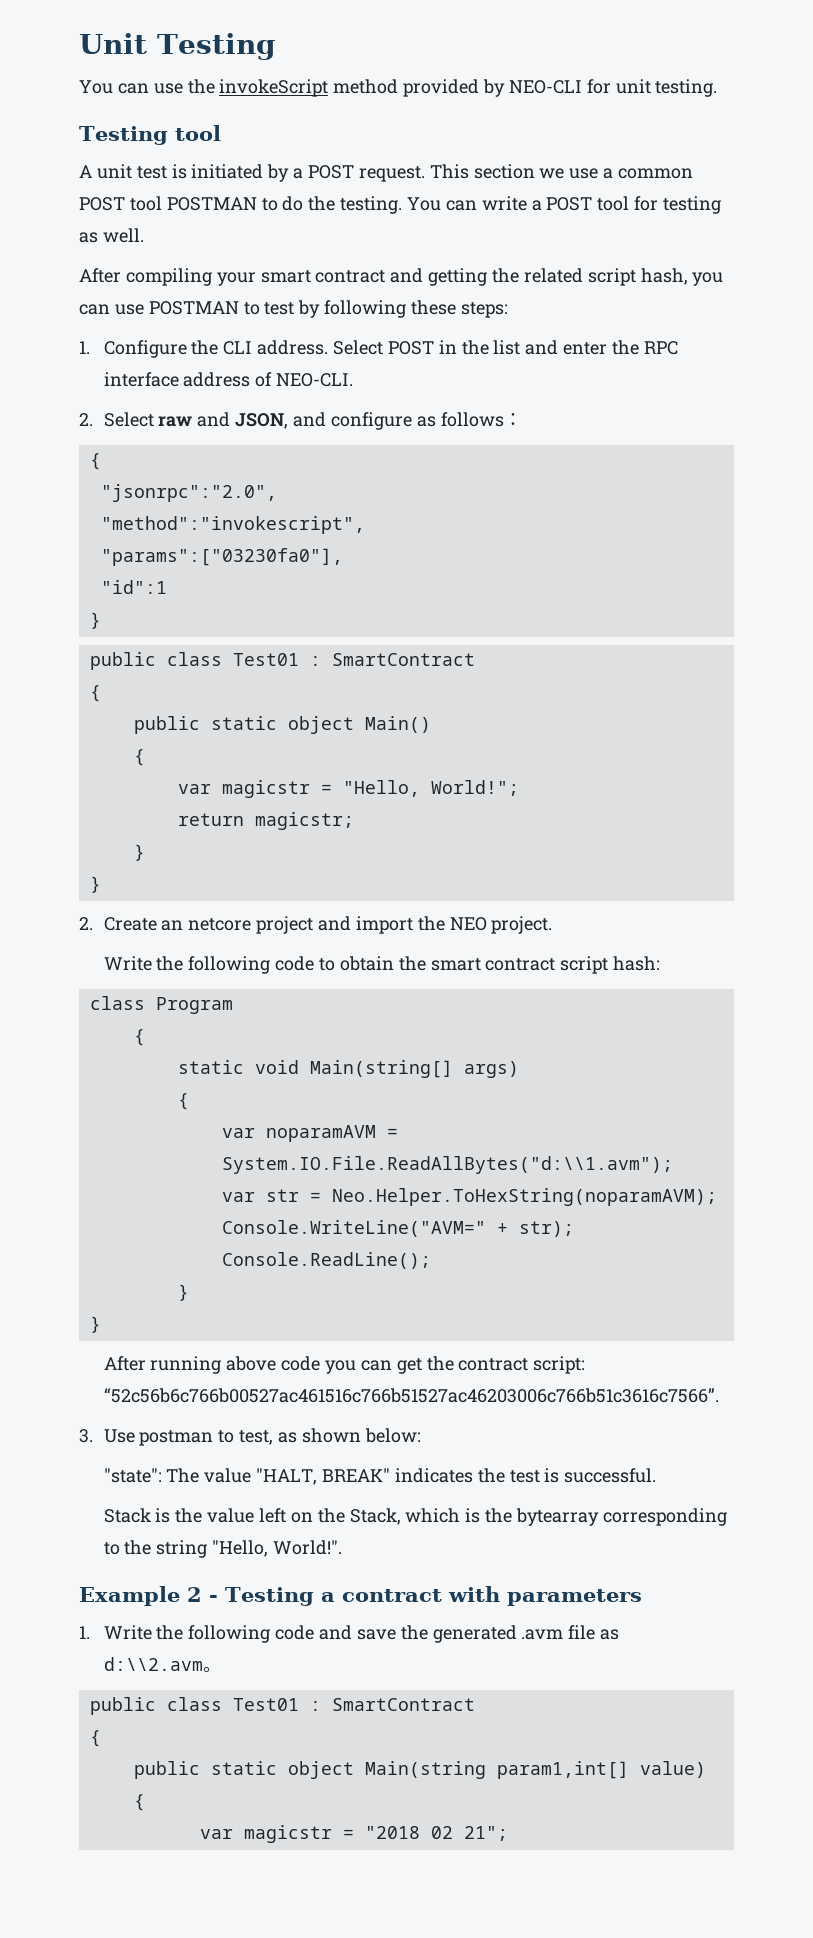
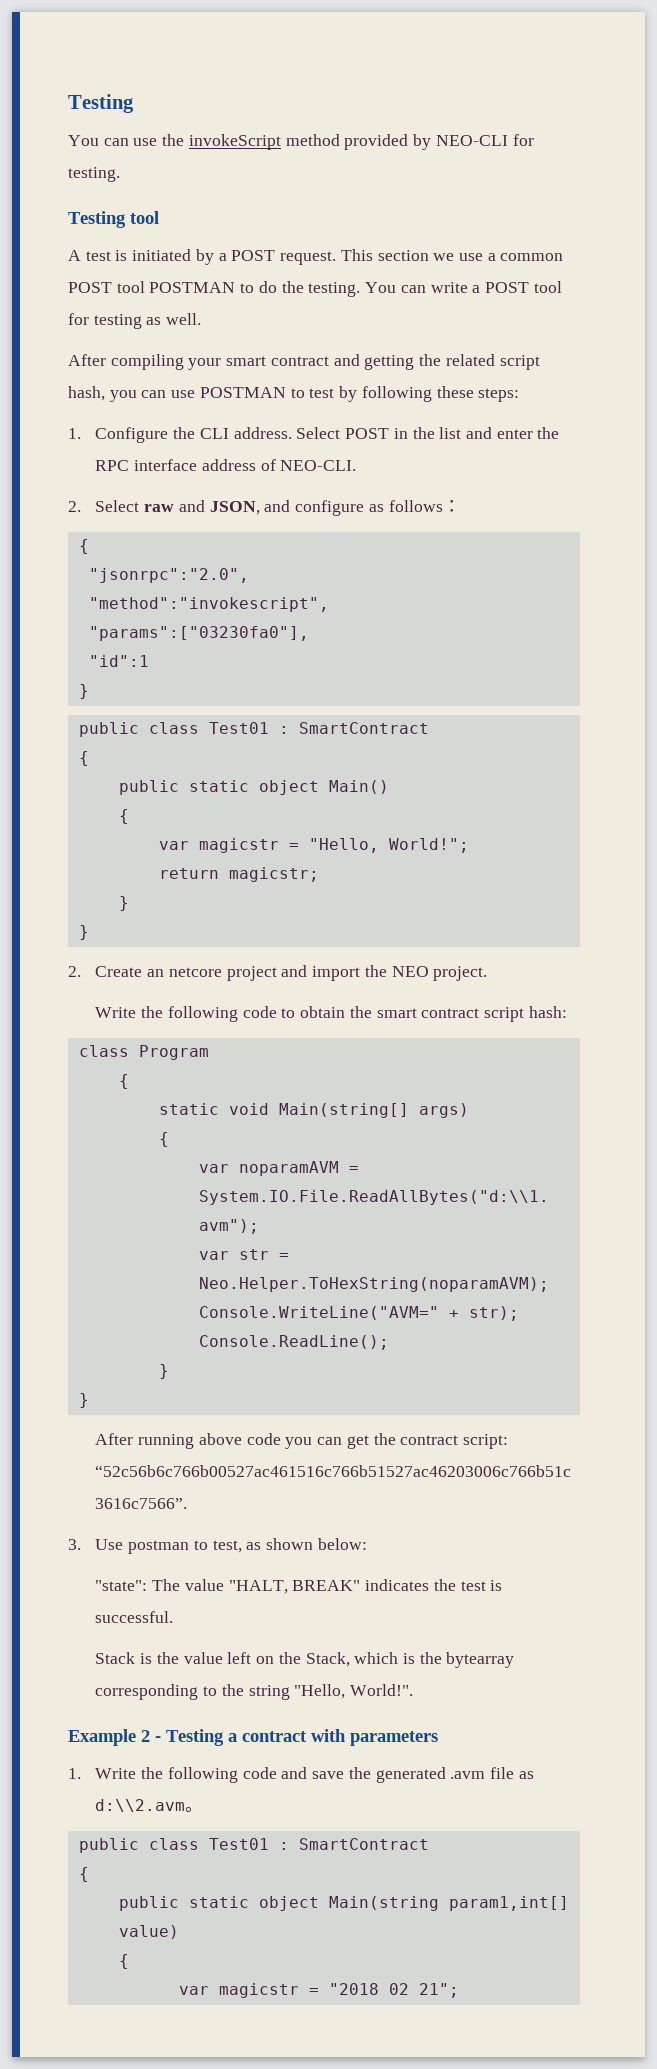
[79,33,147,54] Unit -> (68, 103) none
[615,79,651,94] unit -> (534, 140) none
[96,164,132,179] unit -> (81, 255) none

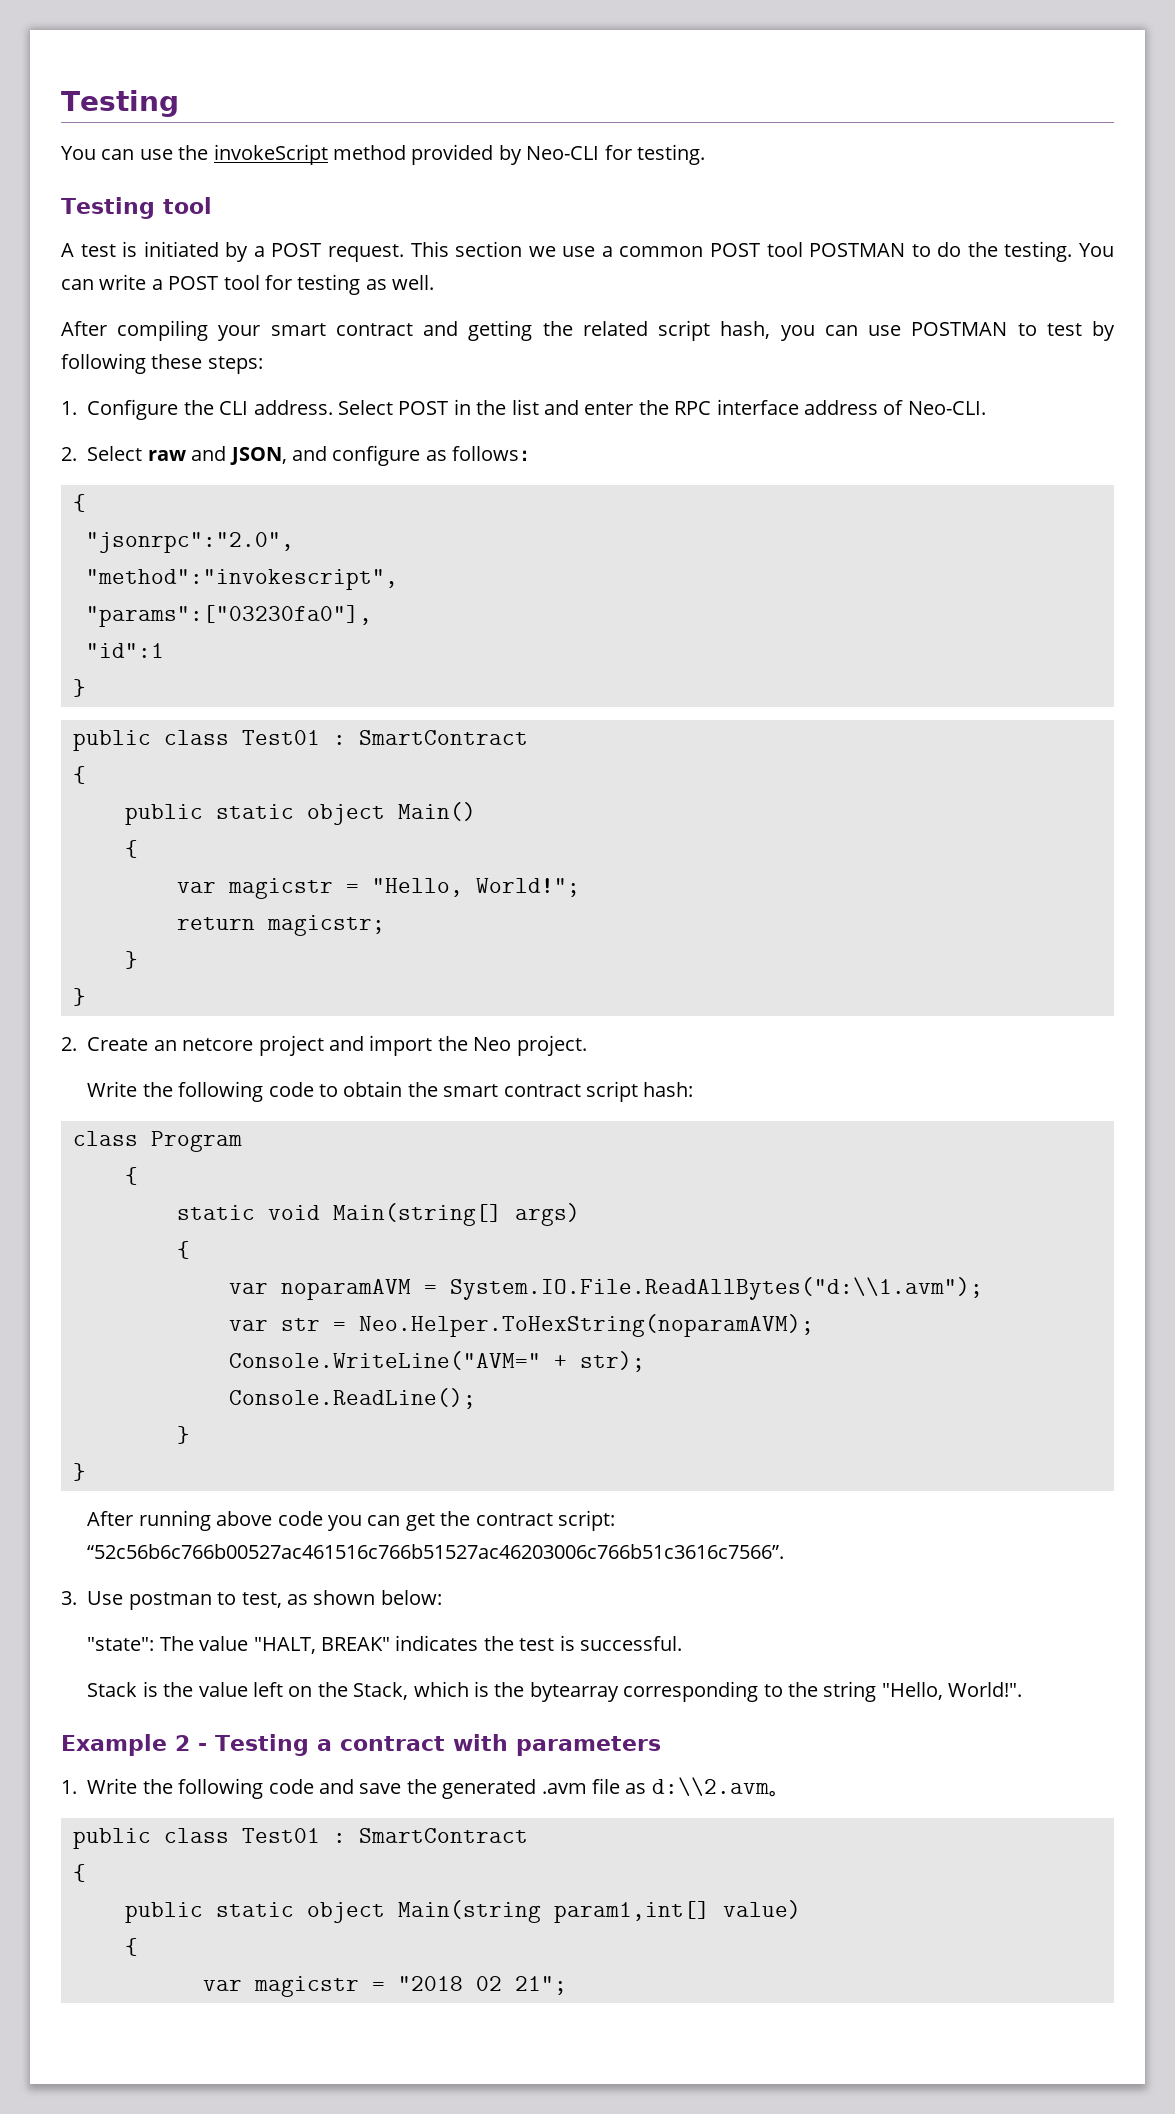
[435,135,508,146] NEO-CLI -> [526,146,600,160] Neo-CLI
[280,460,357,471] NEO-CLI. -> [907,401,986,415] Neo-CLI.
[391,966,429,977] NEO -> [473,1037,512,1051] Neo

